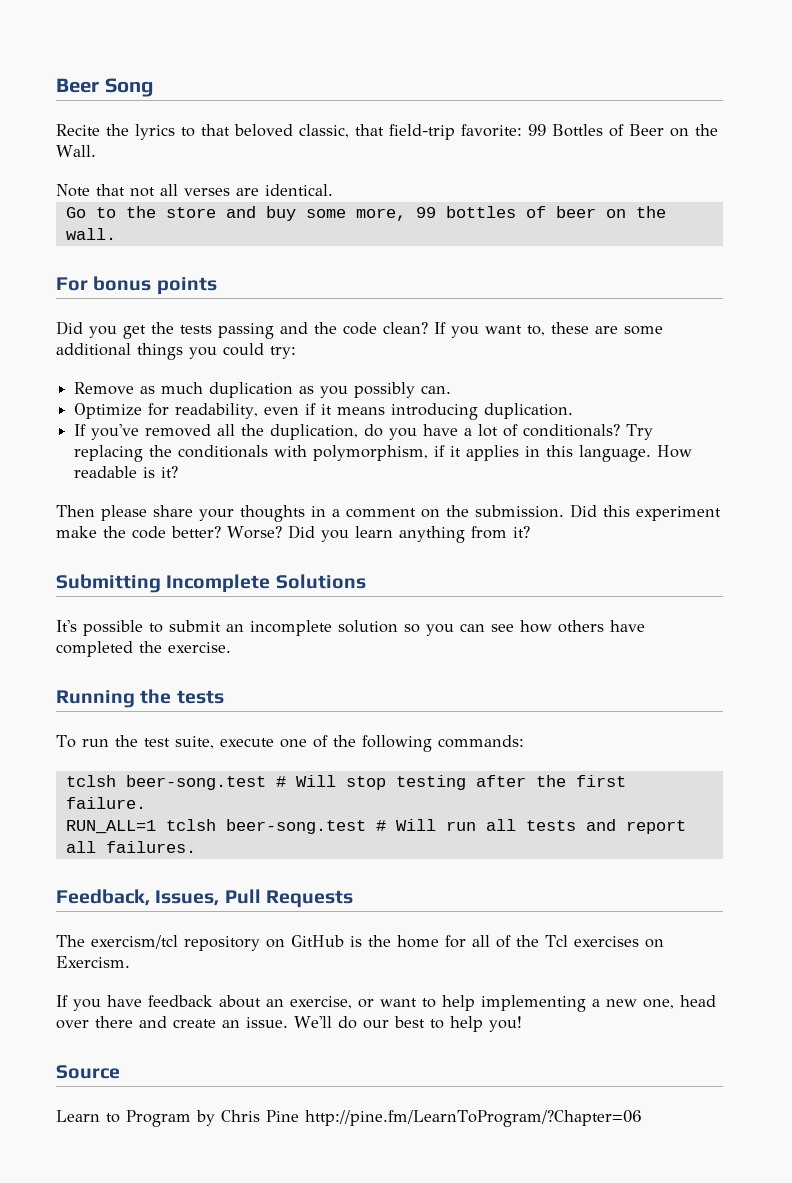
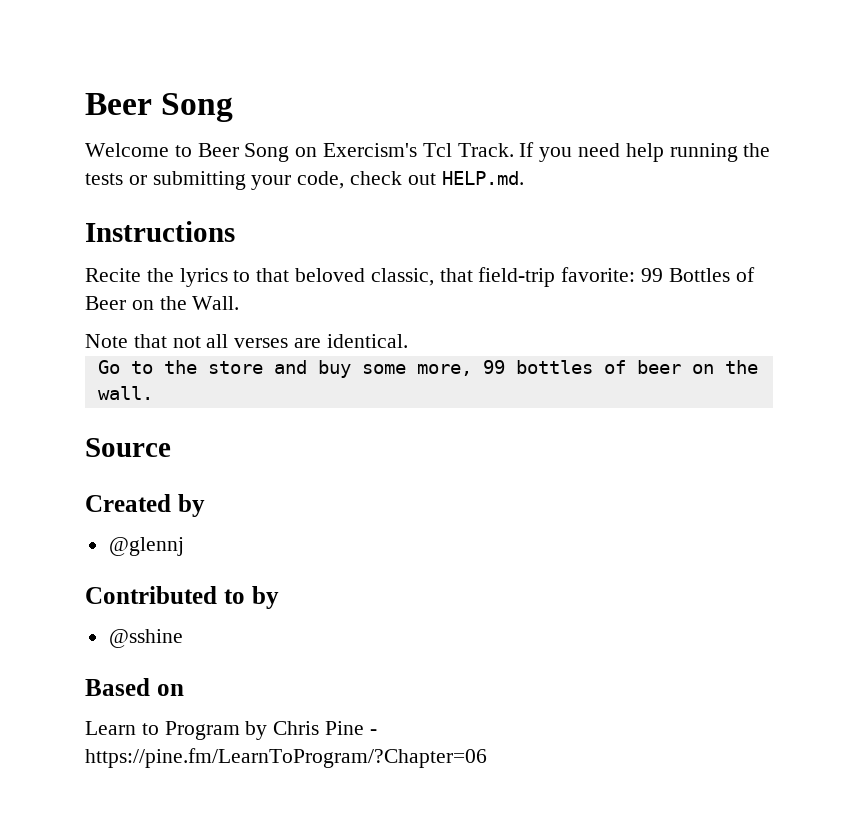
[56,78,153,97] Beer Song -> [85,93,234,122] [85,142,771,162] [85,171,524,190] [85,221,235,242] Beer Song // Welcome to Beer Song on Exercism's Tcl Track. If you need help running the tests or submitting your code, check out HELP.md. // Instructions
[56,276,217,295] [56,321,663,339] [56,343,296,360] [74,382,452,398] [74,403,574,420] [74,424,654,440] [74,445,693,462] [74,466,179,478] [56,504,721,522] [56,525,530,543] [56,574,366,593] [56,620,645,636] [56,641,231,657] [56,689,224,708] [56,735,524,752] [65,775,626,790] [65,797,146,809] [65,819,686,834] [65,841,196,853] [56,889,353,908] [56,935,664,951] [56,956,130,968] [56,995,716,1012] [56,1016,522,1032] [56,1065,120,1079] For bonus points // Did you get the tests passing and the code clean? If you want to, these are some additional things you could try: // Remove as much duplication as you possibly can. // Optimize for readability, even if it means introducing duplication. // If you've removed all the duplication, do you have a lot of conditionals? Try replacing the conditionals with polymorphism, if it applies in this language. How readable is it? // Then please share your thoughts in a comment on the submission. Did this experiment make the code better? Worse? Did you learn anything from it? // Submitting Incomplete Solutions // It's possible to submit an incomplete solution so you can see how others have completed the exercise. // Running the tests // To run the test suite, execute one of the following commands: // tclsh beer-song.test # Will stop testing after the first failure. // RUN_ALL=1 tclsh beer-song.test # Will run all tests and report all failures. // Feedback, Issues, Pull Requests // The exercism/tcl repository on GitHub is the home for all of the Tcl exercises on Exercism. // If you have feedback about an exercise, or want to help implementing a new one, head over there and create an issue. We'll do our best to help you! // Source -> [85,438,171,457] [85,494,205,517] [108,537,184,556] [85,586,279,609] [108,629,183,648] [85,678,184,696] Source // Created by // @glennj // Contributed to by // @sshine // Based on
[305,1110,642,1127] http://pine.fm/LearnToProgram/?Chapter=06 -> [369,729,377,735] [85,748,487,768] - https://pine.fm/LearnToProgram/?Chapter=06

